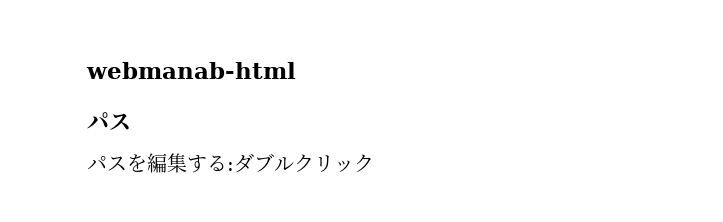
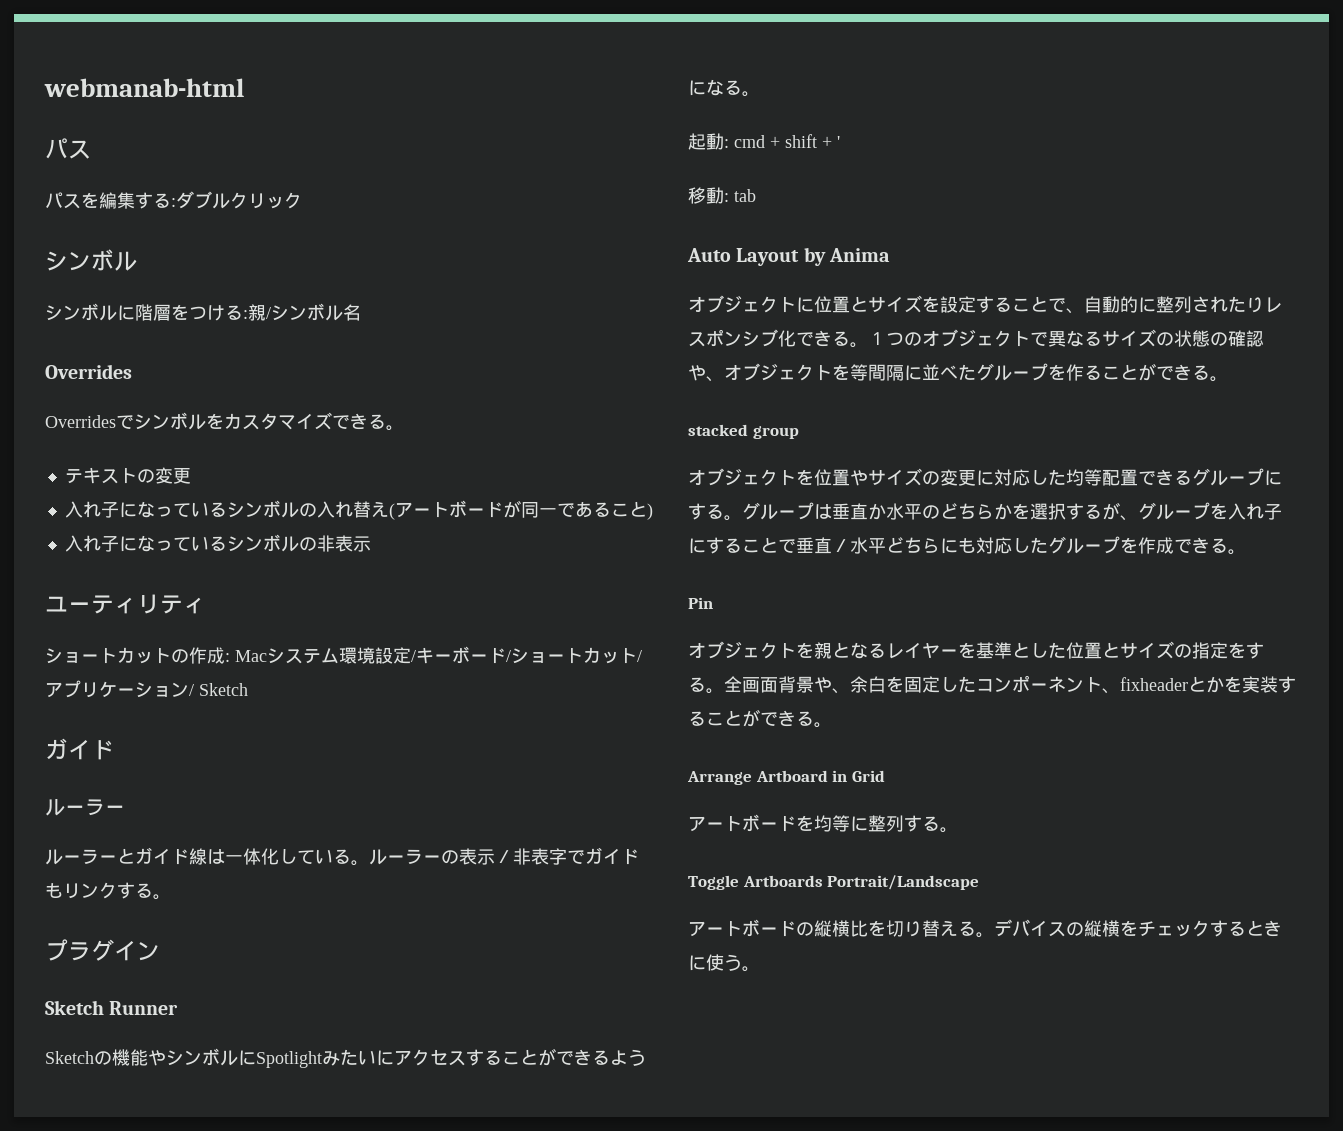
(374, 163) none -> [45,249,137,271] [45,303,361,321] [45,364,132,379] [45,412,404,431] [64,467,191,484] [64,500,653,520] [64,534,371,552] [45,594,206,614] [45,646,642,664] [45,680,248,698] [45,738,114,760] [45,799,125,816] [45,847,639,866] [45,882,171,900] [45,939,160,961] [45,1000,179,1015] [45,1048,646,1068] [688,79,760,97] [688,133,840,150] [688,187,756,204] [687,247,891,266] [688,295,1282,314] [688,329,1264,348] [688,363,1228,382] [688,424,799,439] [688,468,1282,486] [688,502,1282,521] [688,536,1246,555] [688,597,713,609] [688,641,1264,659] [688,675,1296,694] [688,709,832,728] [687,770,885,785] [688,814,958,833] [688,875,980,890] [688,919,1282,938] [688,954,760,972] // シンボル // シンボルに階層をつける:親/シンボル名 // Overrides // Overridesでシンボルをカスタマイズできる。 // テキストの変更 // 入れ子になっているシンボルの入れ替え(アートボードが同一であること) // 入れ子になっているシンボルの非表示 // ユーティリティ // ショートカットの作成: Macシステム環境設定/キーボード/ショートカット/アプリケーション/ Sketch // ガイド // ルーラー // ルーラーとガイド線は一体化している。ルーラーの表示／非表字でガイドもリンクする。 // プラグイン // Sketch Runner // Sketchの機能やシンボルにSpotlightみたいにアクセスすることができるようになる。 // 起動: cmd + shift + ' // 移動: tab // Auto Layout by Anima // オブジェクトに位置とサイズを設定することで、自動的に整列されたりレスポンシブ化できる。１つのオブジェクトで異なるサイズの状態の確認や、オブジェクトを等間隔に並べたグループを作ることができる。 // stacked group // オブジェクトを位置やサイズの変更に対応した均等配置できるグループにする。グループは垂直か水平のどちらかを選択するが、グループを入れ子にすることで垂直／水平どちらにも対応したグループを作成できる。 // Pin // オブジェクトを親となるレイヤーを基準とした位置とサイズの指定をする。全画面背景や、余白を固定したコンポーネント、fixheaderとかを実装することができる。 // Arrange Artboard in Grid // アートボードを均等に整列する。 // Toggle Artboards Portrait/Landscape // アートボードの縦横比を切り替える。デバイスの縦横をチェックするときに使う。

